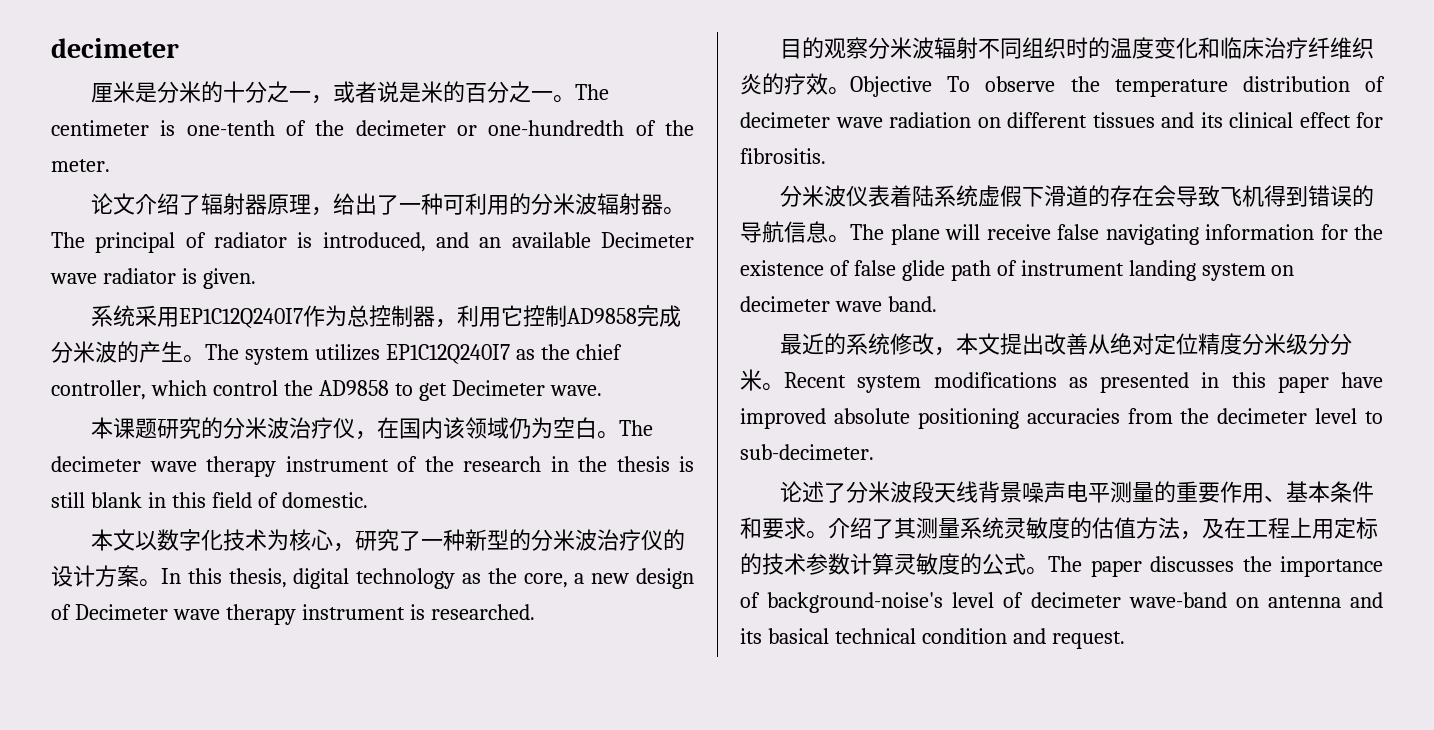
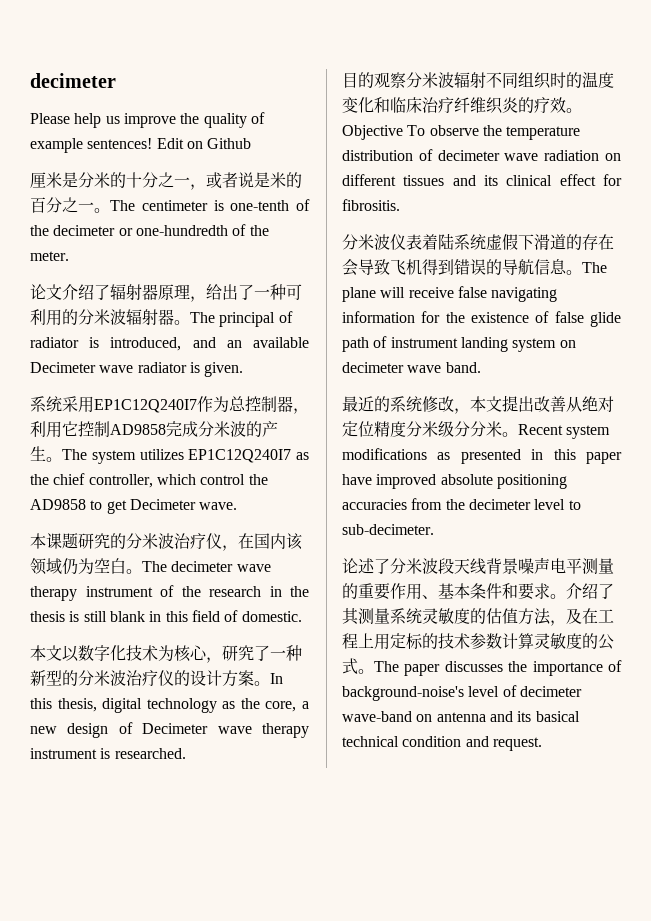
[51,38,179,58] decimeter -> [30,73,116,88] [30,112,265,128] [30,138,252,153] decimeter // Please help us improve the quality of example sentences! Edit on Github

